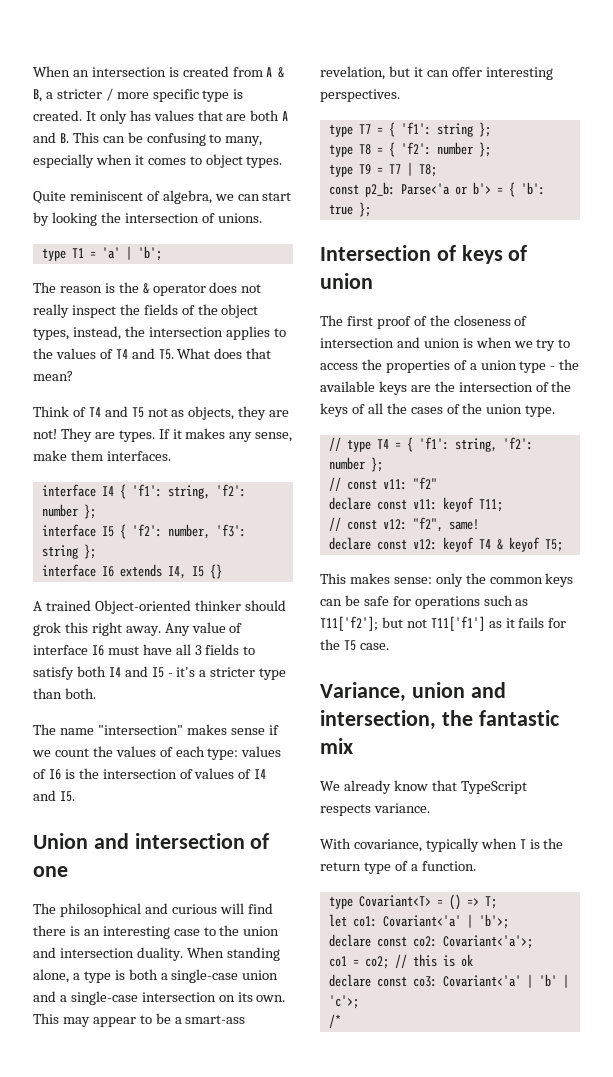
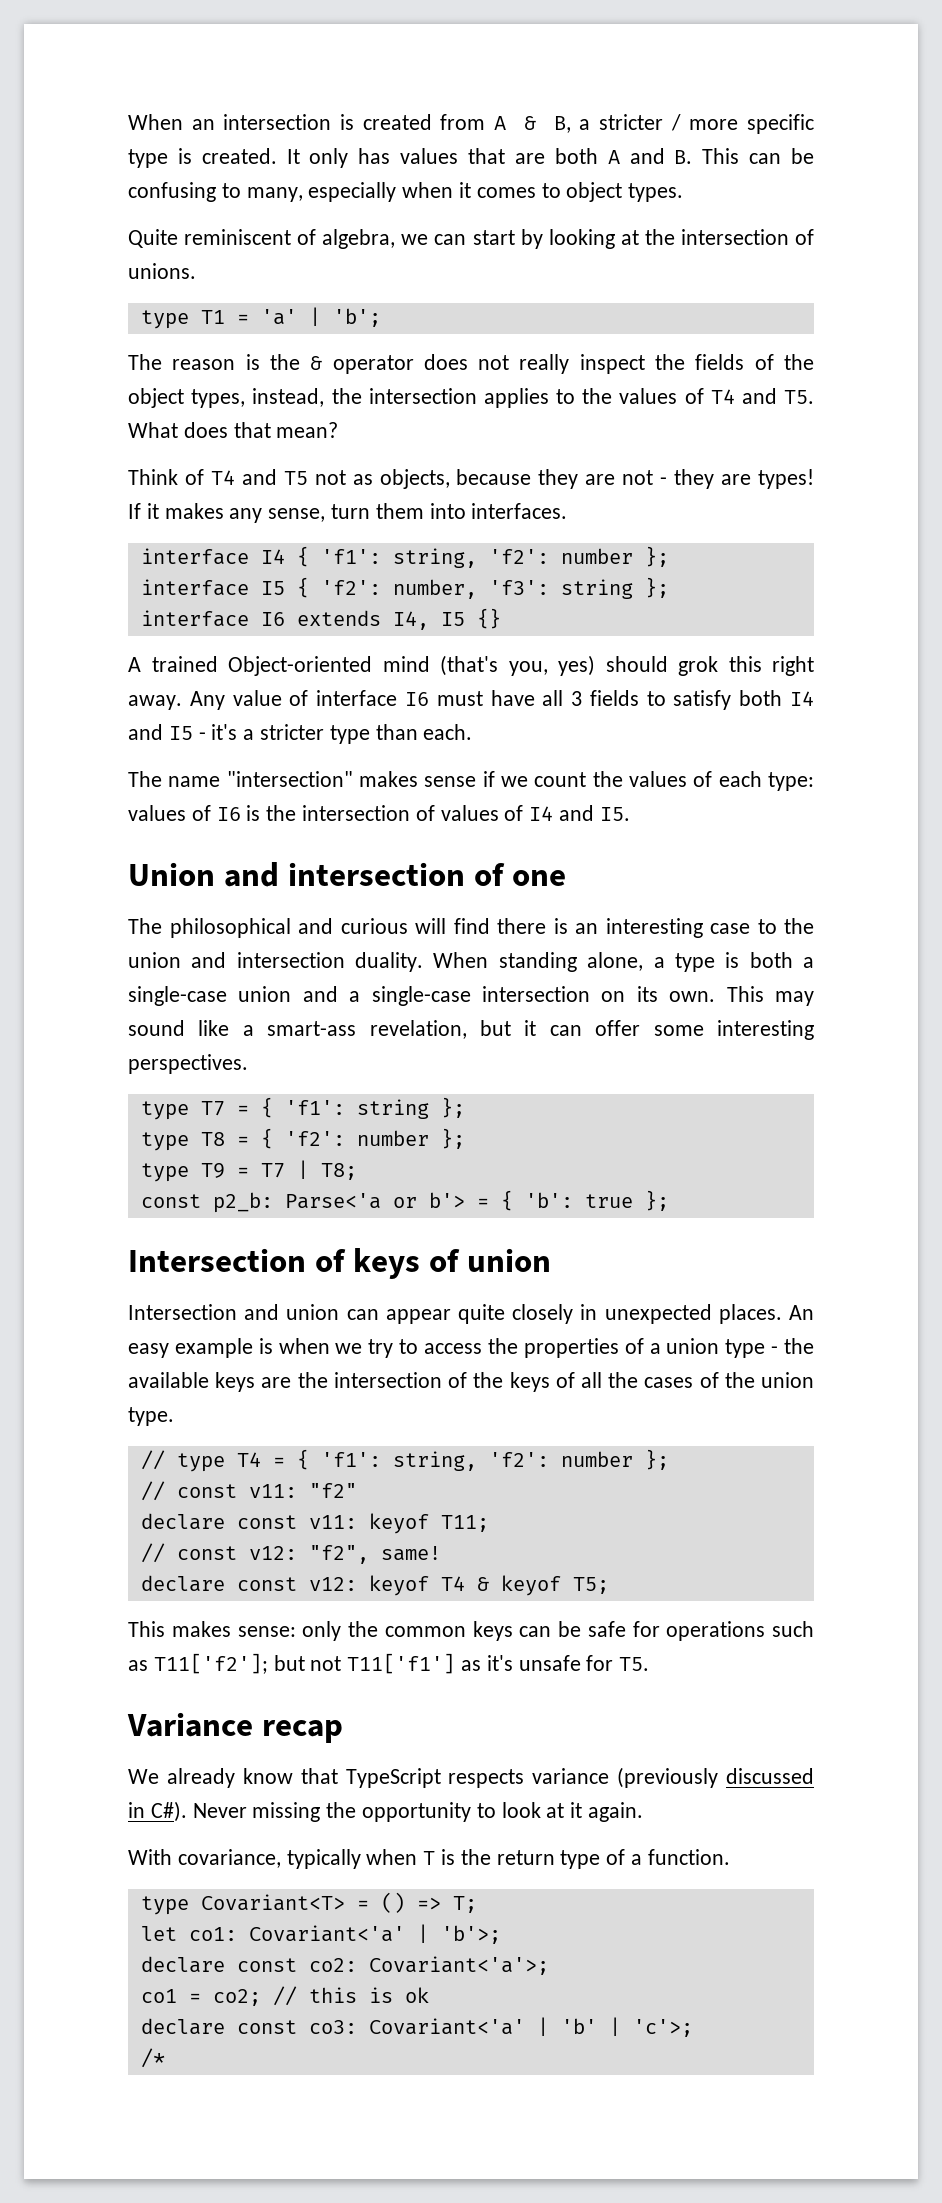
(97, 219) none -> [620,230,639,245] at
[238,406,290,420] [33,428,155,442] they are not! They are types. -> [456,469,814,489] because they are not - they are types!
[33,450,103,461] make them -> [331,503,466,519] turn them into
[194,600,241,611] thinker -> [382,655,595,676] mind (that's you, yes)
[64,688,96,699] both. -> [423,724,473,740] each.
[92,1013,171,1027] appear to be -> [128,1020,230,1036] sound like
(482, 72) none -> [653,1025,704,1036] some
[320,315,528,329] [320,337,460,348] The first proof of the closeness of intersection and union -> [128,1304,814,1324] [128,1338,253,1358] Intersection and union can appear quite closely in unexpected places. An easy example
[505,617,567,628] [320,639,389,651] [320,682,506,702] [320,710,559,730] [320,738,353,754] it fails for the T5 case. // Variance, union and intersection, the fantastic mix -> [486,1655,650,1671] [127,1712,343,1743] it's unsafe for T5. // Variance recap
[373,803,430,813] variance. -> [532,1767,814,1788] [128,1801,644,1822] variance (previously discussed in C#). Never missing the opportunity to look at it again.

